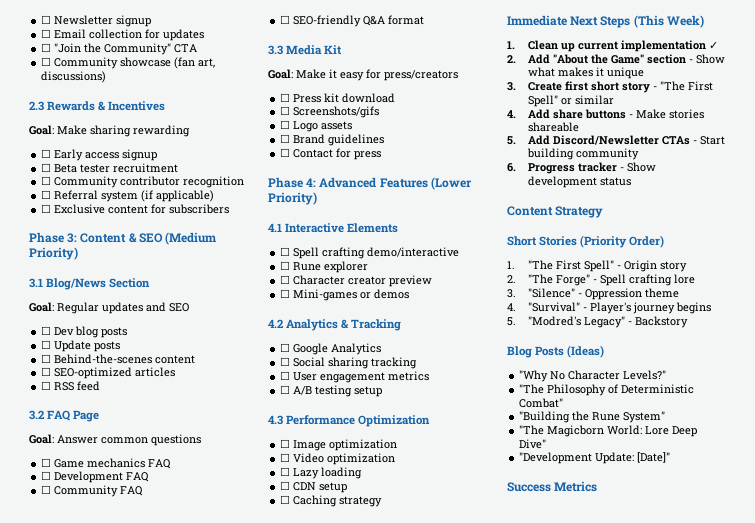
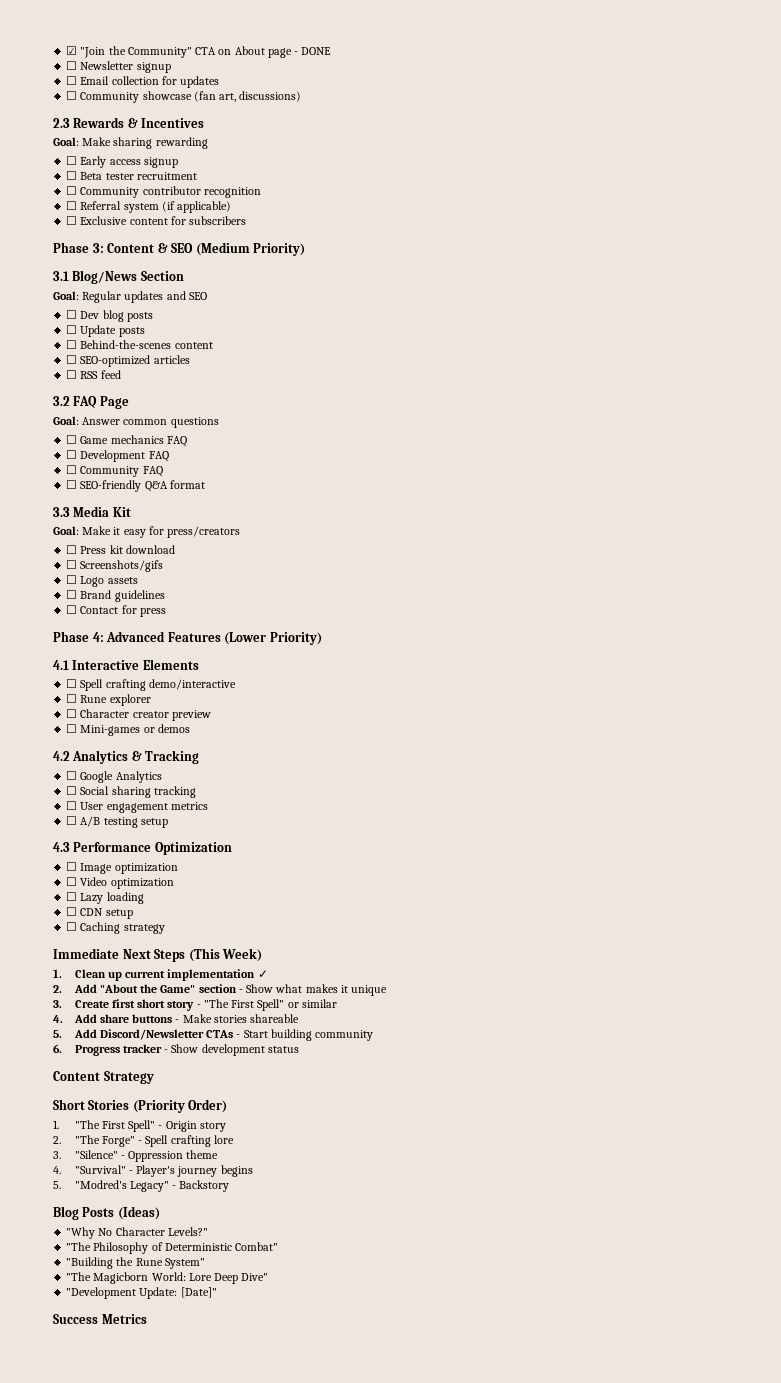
(41, 19) none -> [66,46,332,58] ☑ "Join the Community" CTA on About page - DONE //
[41,43,198,55] // ☐ "Join the Community" CTA -> (220, 82) none

